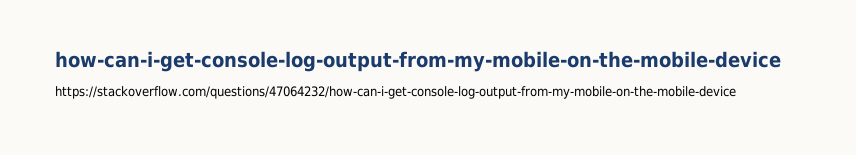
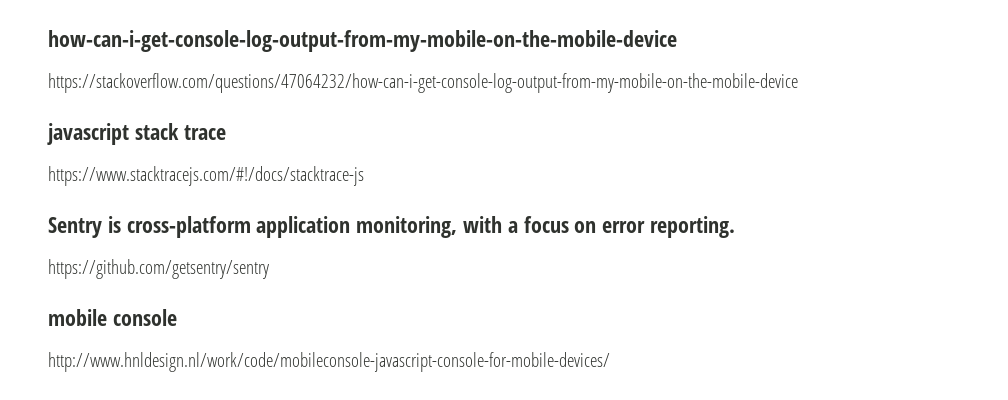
(736, 92) none -> [47,123,226,145] [48,166,364,186] [48,216,736,238] [48,259,269,279] [48,309,177,326] [48,352,610,372] // javascript stack trace // https://www.stacktracejs.com/#!/docs/stacktrace-js // Sentry is cross-platform application monitoring, with a focus on error reporting. // https://github.com/getsentry/sentry // mobile console // http://www.hnldesign.nl/work/code/mobileconsole-javascript-console-for-mobile-devices/

